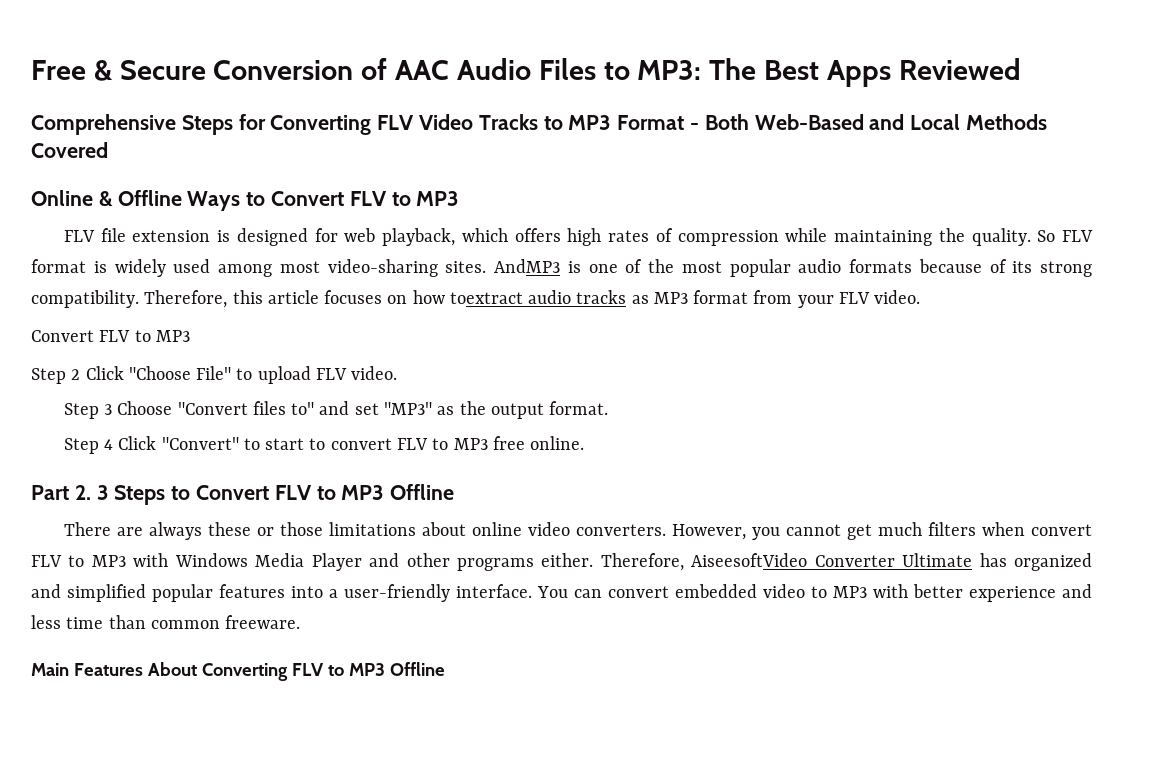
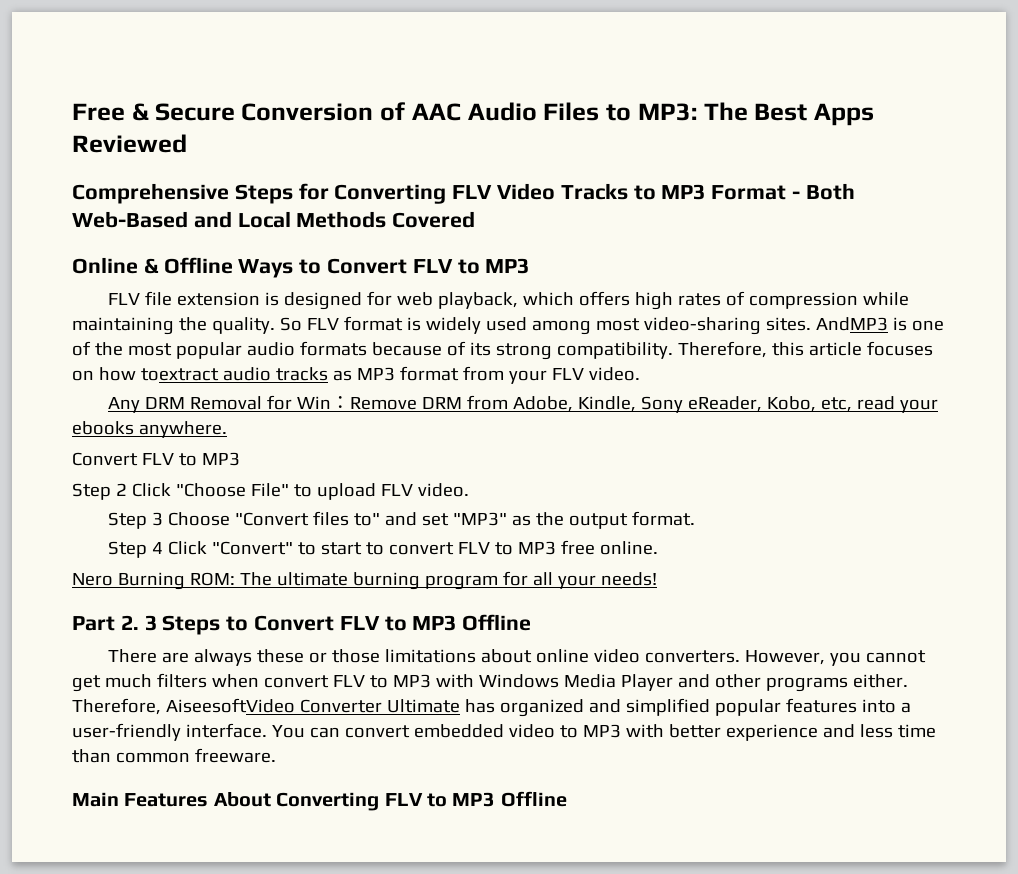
(921, 297) none -> [107,395,938,413] [72,421,227,438] // Any DRM Removal for Win：Remove DRM from Adobe, Kindle, Sony eReader, Kobo, etc, read your ebooks anywhere.
(585, 443) none -> [72,571,657,590] // Nero Burning ROM: The ultimate burning program for all your needs!

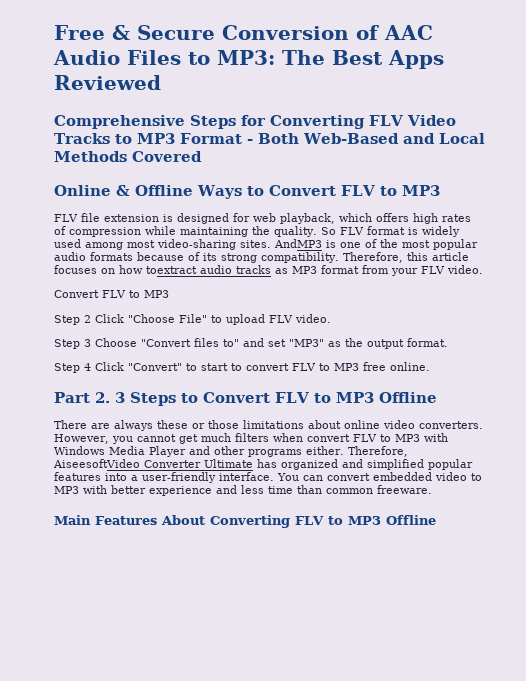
[107,395,938,413] [72,421,227,438] // Any DRM Removal for Win：Remove DRM from Adobe, Kindle, Sony eReader, Kobo, etc, read your ebooks anywhere. -> (483, 269) none
[72,571,657,590] // Nero Burning ROM: The ultimate burning program for all your needs! -> (430, 366) none

